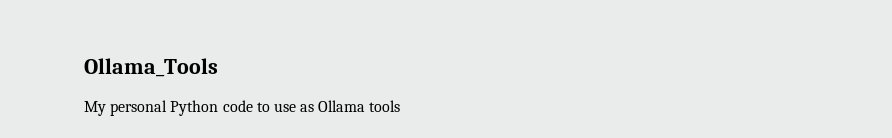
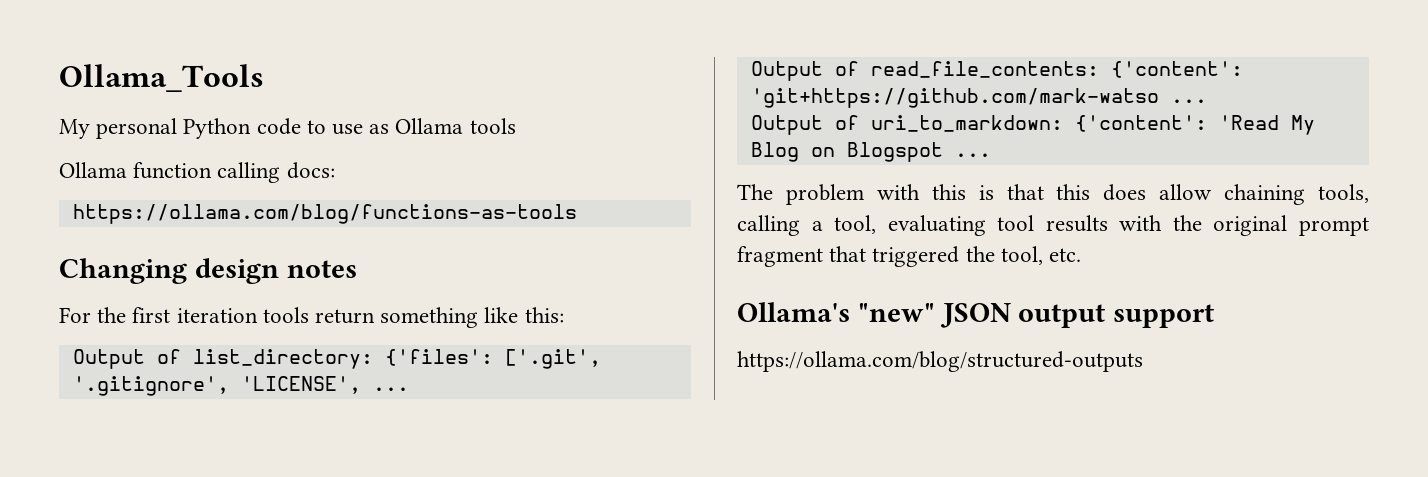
(401, 106) none -> [59,162,335,183] [72,204,577,224] [59,258,357,284] [59,307,564,328] [72,349,601,369] [72,376,409,396] [750,61,1243,81] [750,88,1207,108] [750,115,1315,135] [750,142,991,162] [737,184,1369,205] [737,215,1369,236] [737,246,1082,267] [737,302,1215,328] [737,351,1143,372] // Ollama function calling docs: // https://ollama.com/blog/functions-as-tools // Changing design notes // For the first iteration tools return something like this: // Output of list_directory: {'files': ['.git', '.gitignore', 'LICENSE', ... // Output of read_file_contents: {'content': 'git+https://github.com/mark-watso ... // Output of uri_to_markdown: {'content': 'Read My Blog on Blogspot ... // The problem with this is that this does allow chaining tools, calling a tool, evaluating tool results with the original prompt fragment that triggered the tool, etc. // Ollama's "new" JSON output support // https://ollama.com/blog/structured-outputs

